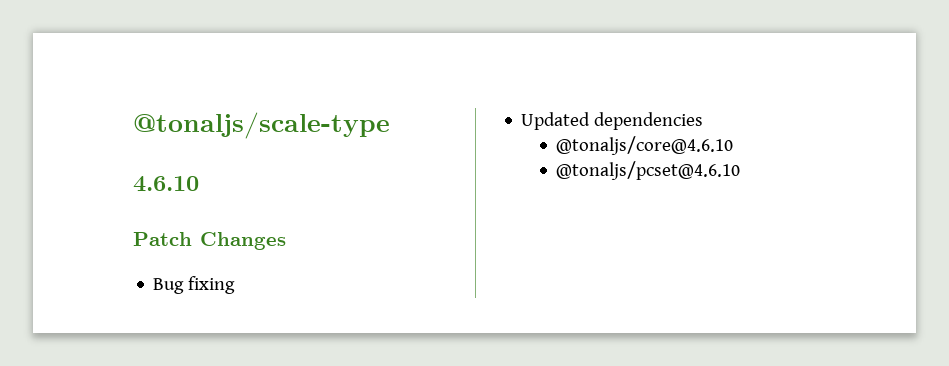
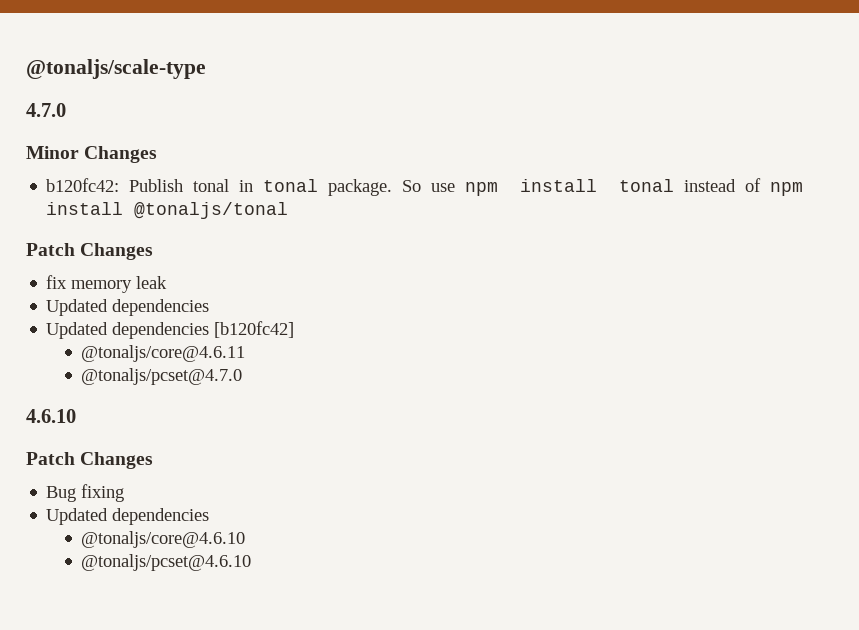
(390, 125) none -> [26,103,66,117] [26,146,158,163] [46,178,804,196] [46,202,289,219] [26,243,154,260] [46,275,168,293] [46,299,210,316] [46,321,295,339] [81,345,246,362] [81,368,243,385] // 4.7.0 // Minor Changes // b120fc42: Publish tonal in tonal package. So use npm install tonal instead of npm install @tonaljs/tonal // Patch Changes // fix memory leak // Updated dependencies // Updated dependencies [b120fc42] // @tonaljs/core@4.6.11 // @tonaljs/pcset@4.7.0

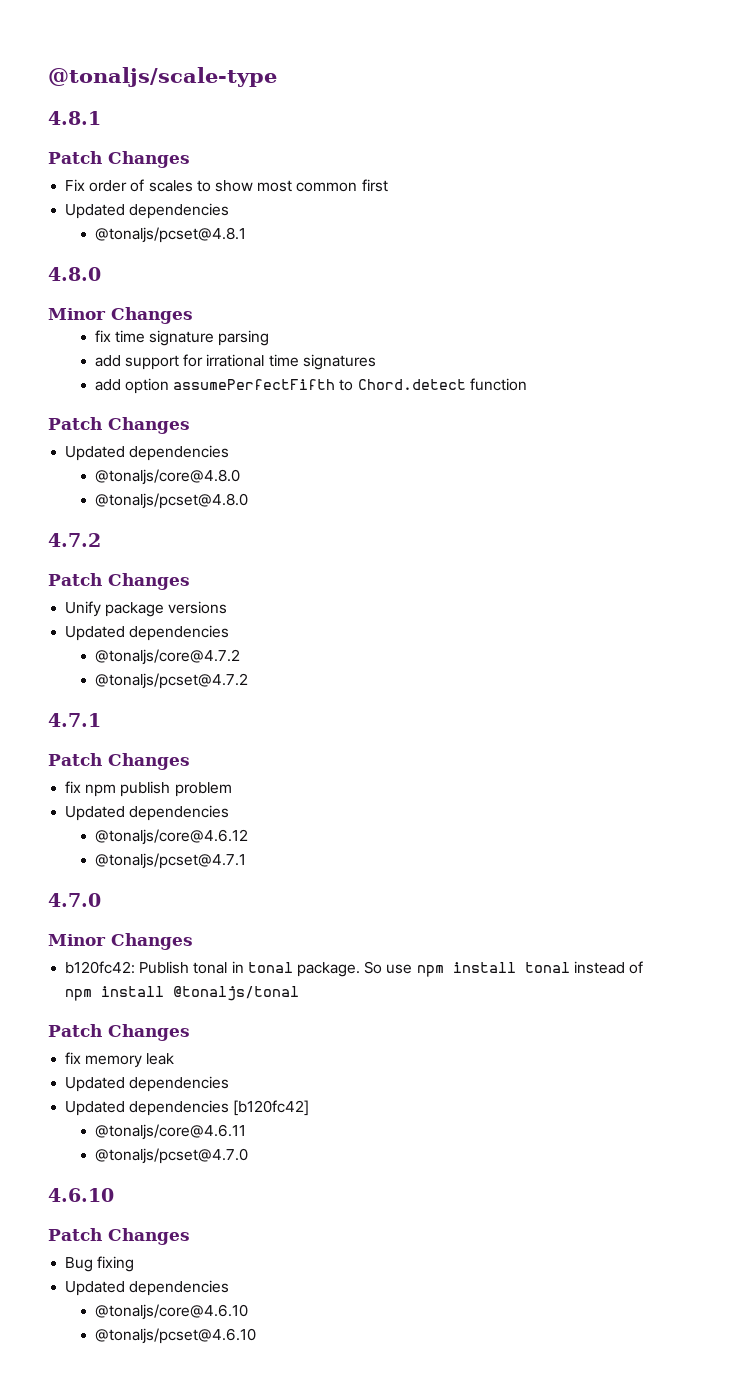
(206, 69) none -> [48,111,101,125] [48,151,190,168] [65,179,388,192] [65,203,230,219] [94,227,246,243] [48,267,101,281] [48,307,193,324] [94,330,270,346] [94,354,376,370] [94,378,527,394] [48,417,190,434] [65,445,230,461] [94,469,240,485] [94,493,248,509] [48,533,101,547] [48,573,190,590] [65,601,228,617] [65,625,230,641] [94,649,240,665] [94,673,248,689] [48,713,101,727] [48,753,190,770] [65,781,232,797] [65,805,230,821] [94,829,248,845] [94,853,246,869] // 4.8.1 // Patch Changes // Fix order of scales to show most common first // Updated dependencies // @tonaljs/pcset@4.8.1 // 4.8.0 // Minor Changes // fix time signature parsing // add support for irrational time signatures // add option assumePerfectFifth to Chord.detect function // Patch Changes // Updated dependencies // @tonaljs/core@4.8.0 // @tonaljs/pcset@4.8.0 // 4.7.2 // Patch Changes // Unify package versions // Updated dependencies // @tonaljs/core@4.7.2 // @tonaljs/pcset@4.7.2 // 4.7.1 // Patch Changes // fix npm publish problem // Updated dependencies // @tonaljs/core@4.6.12 // @tonaljs/pcset@4.7.1

